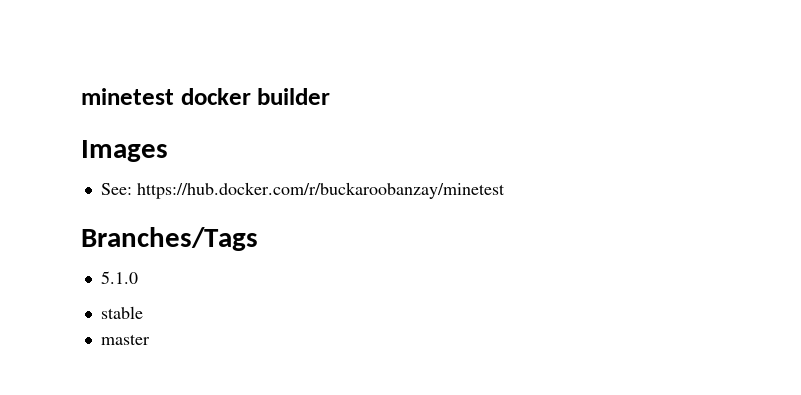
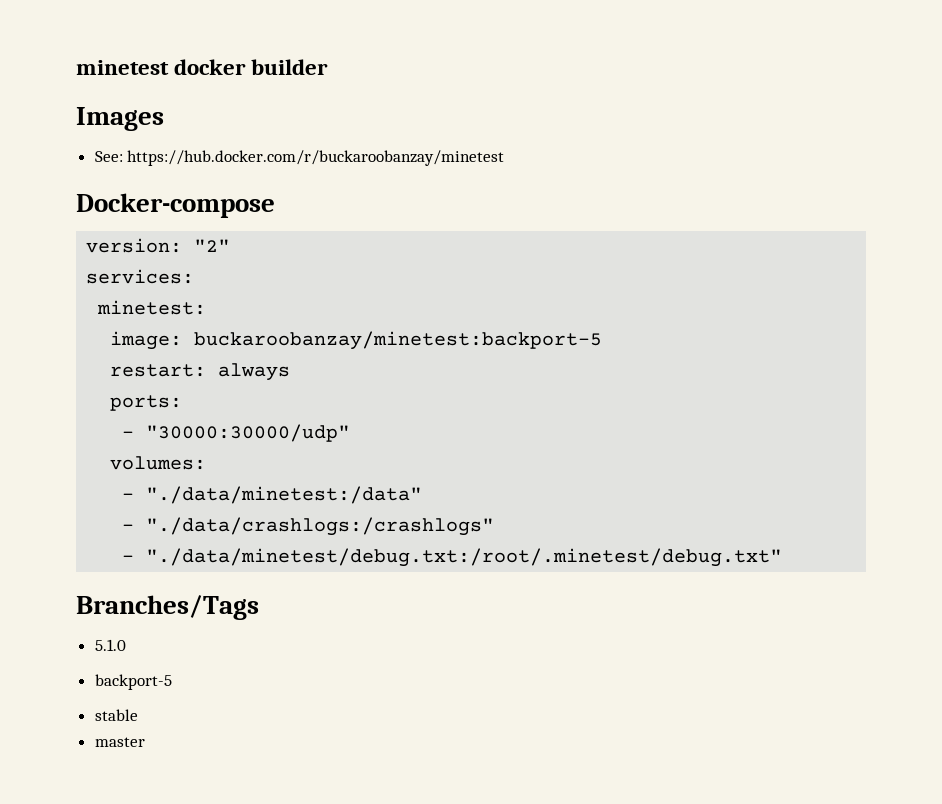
(505, 190) none -> [76,193,275,218] [86,238,231,253] [86,269,195,284] [97,300,207,315] [110,331,603,350] [110,363,291,381] [110,395,183,411] [122,424,351,442] [110,456,207,470] [122,486,423,504] [122,517,495,536] [122,548,783,567] // Docker-compose // version: "2" // services: // minetest: // image: buckaroobanzay/minetest:backport-5 // restart: always // ports: // - "30000:30000/udp" // volumes: // - "./data/minetest:/data" // - "./data/crashlogs:/crashlogs" // - "./data/minetest/debug.txt:/root/.minetest/debug.txt"
(138, 277) none -> [94,674,172,690] // backport-5

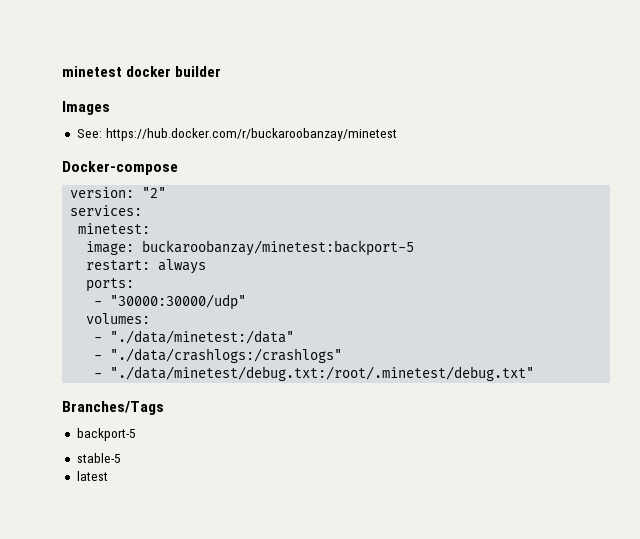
[94,639,126,651] // 5.1.0 -> (164, 408) none
[94,709,138,721] [94,737,145,747] stable // master -> [76,453,121,463] [76,471,108,481] stable-5 // latest

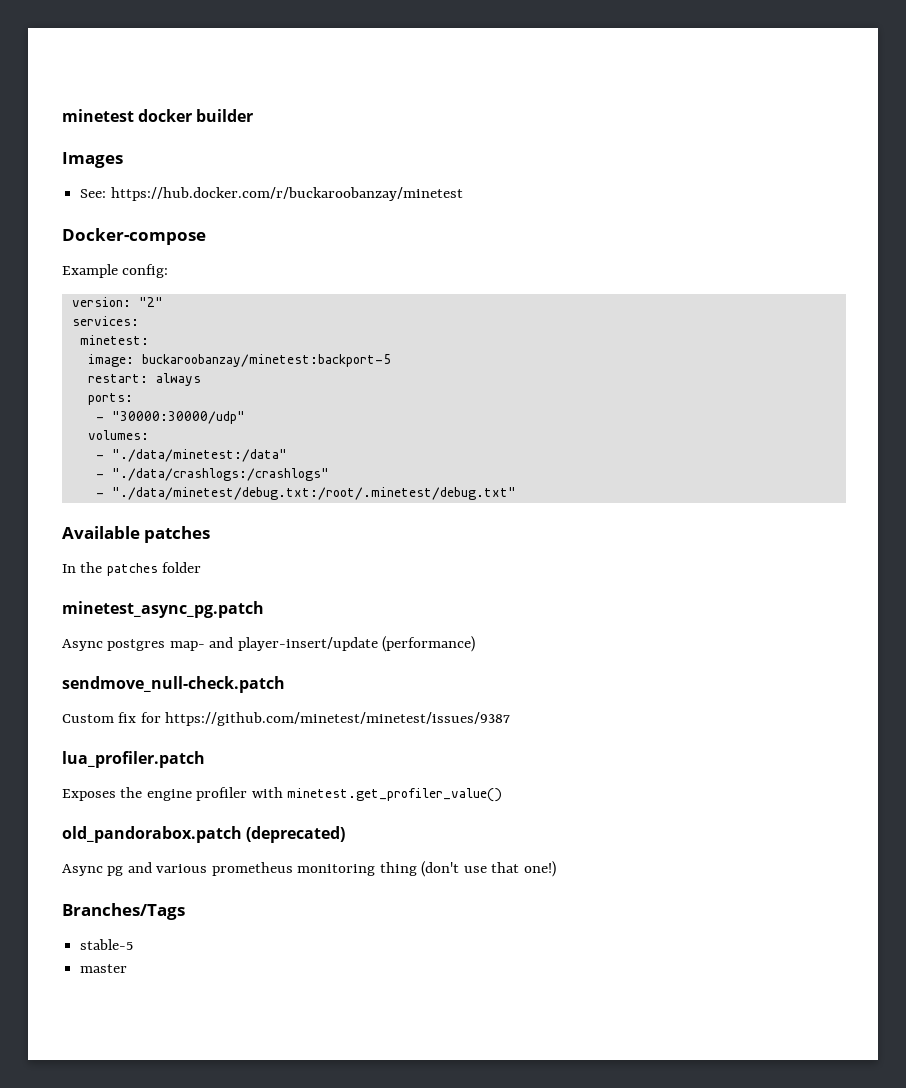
(178, 168) none -> [62,264,169,278] // Example config:
(535, 373) none -> [62,526,211,543] [62,562,202,576] [62,601,264,618] [62,636,476,652] [62,676,285,693] [62,712,511,726] [62,751,205,768] [62,787,503,802] [62,826,346,843] [62,861,556,877] // Available patches // In the patches folder // minetest_async_pg.patch // Async postgres map- and player-insert/update (performance) // sendmove_null-check.patch // Custom fix for https://github.com/minetest/minetest/issues/9387 // lua_profiler.patch // Exposes the engine profiler with minetest.get_profiler_value() // old_pandorabox.patch (deprecated) // Async pg and various prometheus monitoring thing (don't use that one!)
[76,428,136,441] // backport-5 -> (185, 911) none
[76,471,108,481] latest -> [80,964,128,973] master

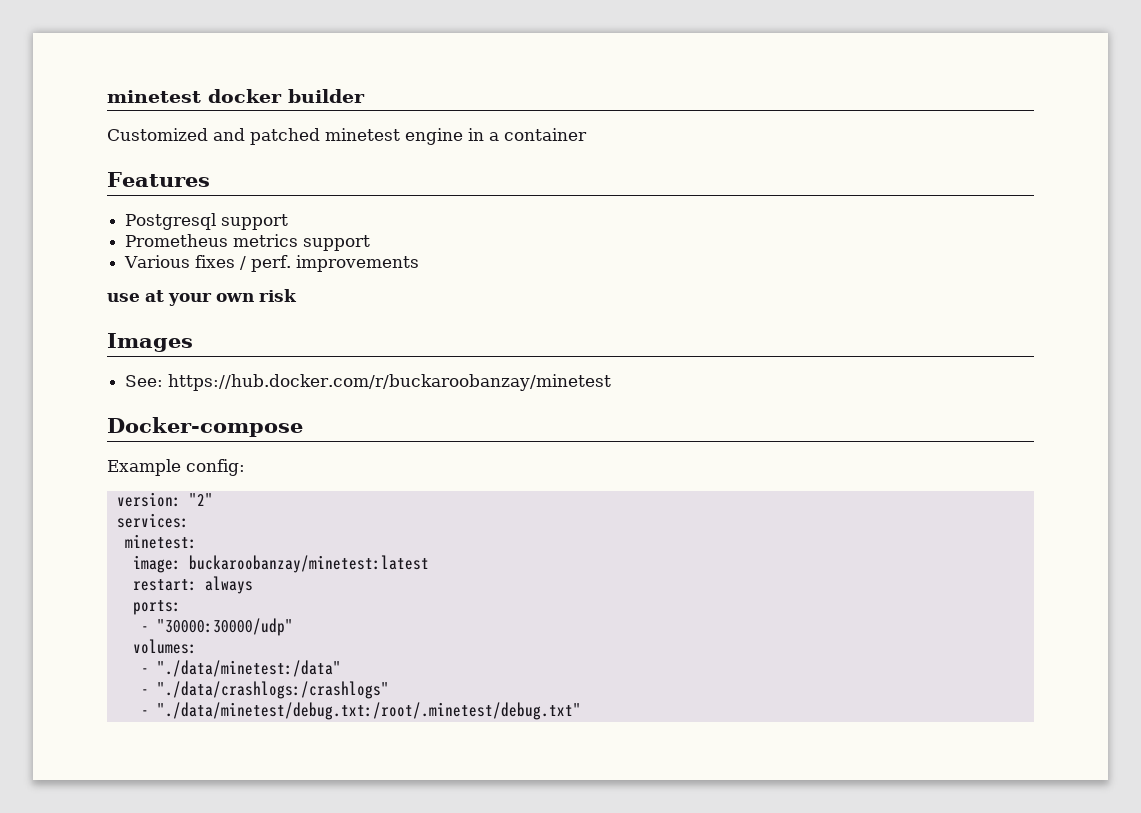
(254, 115) none -> [107,128,587,145] [107,172,210,187] [125,213,289,230] [125,234,371,251] [124,255,420,272] [107,289,297,306] // Customized and patched minetest engine in a container // Features // Postgresql support // Prometheus metrics support // Various fixes / perf. improvements // use at your own risk
[141,354,391,367] buckaroobanzay/minetest:backport-5 -> [188,555,429,573] buckaroobanzay/minetest:latest
[62,526,211,543] [62,562,202,576] [62,601,264,618] [62,636,476,652] [62,676,285,693] [62,712,511,726] [62,751,205,768] [62,787,503,802] [62,826,346,843] [62,861,556,877] [62,903,185,920] [80,939,134,950] [80,964,128,973] // Available patches // In the patches folder // minetest_async_pg.patch // Async postgres map- and player-insert/update (performance) // sendmove_null-check.patch // Custom fix for https://github.com/minetest/minetest/issues/9387 // lua_profiler.patch // Exposes the engine profiler with minetest.get_profiler_value() // old_pandorabox.patch (deprecated) // Async pg and various prometheus monitoring thing (don't use that one!) // Branches/Tags // stable-5 // master -> (581, 711) none

